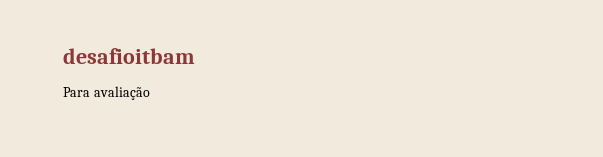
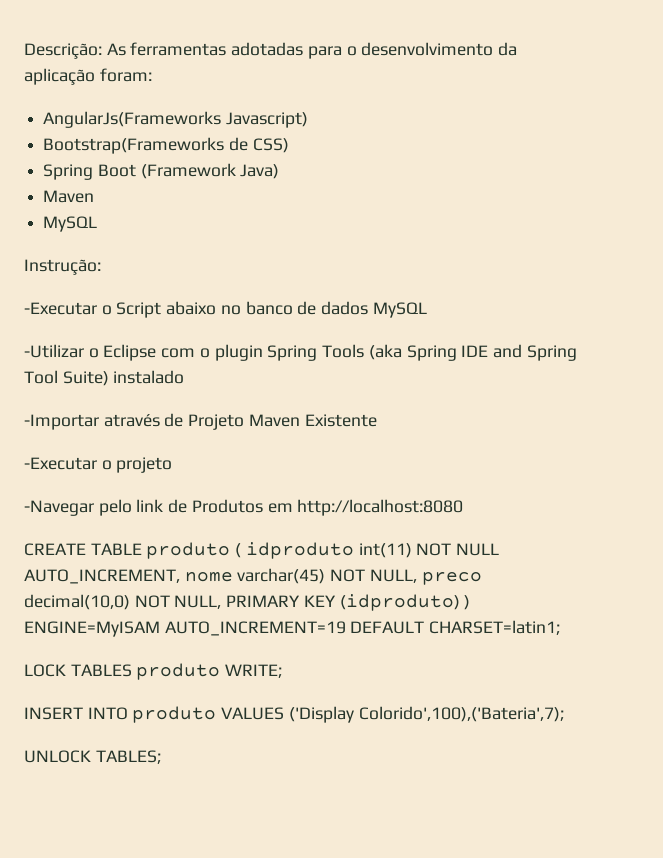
[63,48,195,64] [63,86,150,100] desafioitbam // Para avaliação -> [24,42,518,59] [24,68,152,85] [43,111,308,128] [43,137,289,154] [43,163,280,180] [43,190,95,203] [43,216,98,232] [24,259,101,275] [24,301,427,318] [24,344,577,361] [24,370,185,386] [24,413,377,430] [24,457,173,473] [24,499,464,516] [24,542,500,559] [24,568,482,585] [24,594,471,611] [24,620,561,637] [24,663,283,680] [24,706,564,723] [24,750,161,764] Descrição: As ferramentas adotadas para o desenvolvimento da aplicação foram: // AngularJs(Frameworks Javascript) // Bootstrap(Frameworks de CSS) // Spring Boot (Framework Java) // Maven // MySQL // Instrução: // -Executar o Script abaixo no banco de dados MySQL // -Utilizar o Eclipse com o plugin Spring Tools (aka Spring IDE and Spring Tool Suite) instalado // -Importar através de Projeto Maven Existente // -Executar o projeto // -Navegar pelo link de Produtos em http://localhost:8080 // CREATE TABLE produto ( idproduto int(11) NOT NULL AUTO_INCREMENT, nome varchar(45) NOT NULL, preco decimal(10,0) NOT NULL, PRIMARY KEY (idproduto) ) ENGINE=MyISAM AUTO_INCREMENT=19 DEFAULT CHARSET=latin1; // LOCK TABLES produto WRITE; // INSERT INTO produto VALUES ('Display Colorido',100),('Bateria',7); // UNLOCK TABLES;

